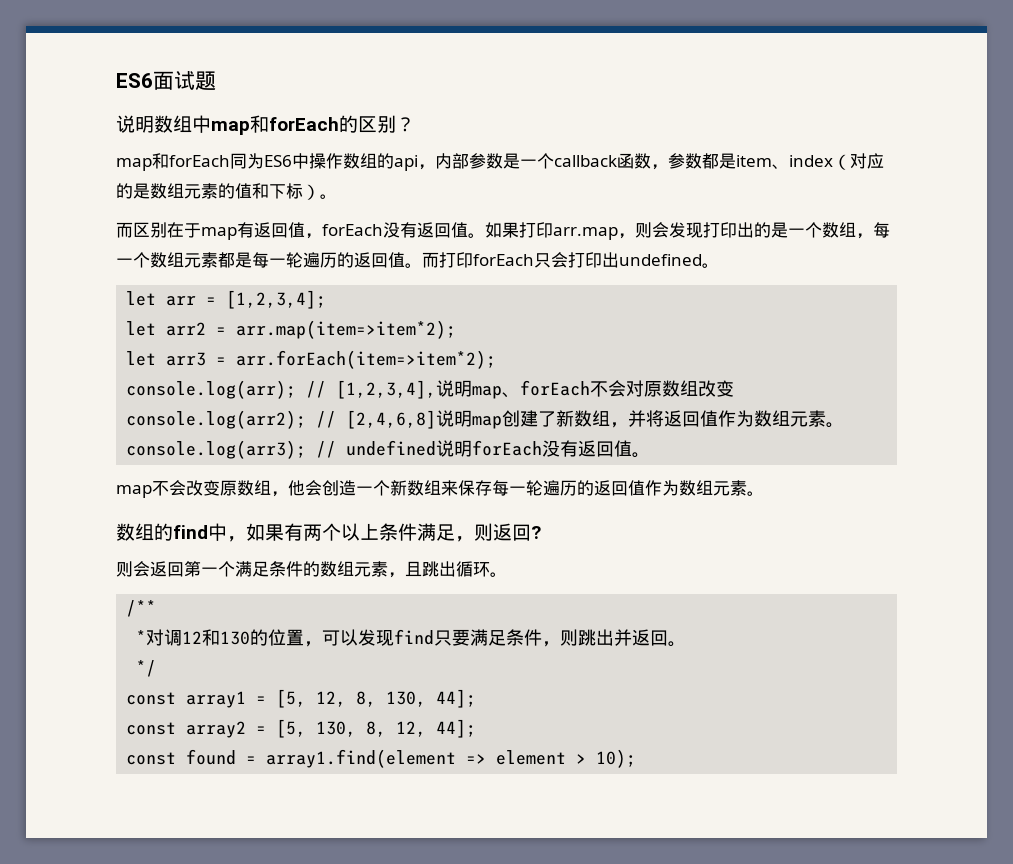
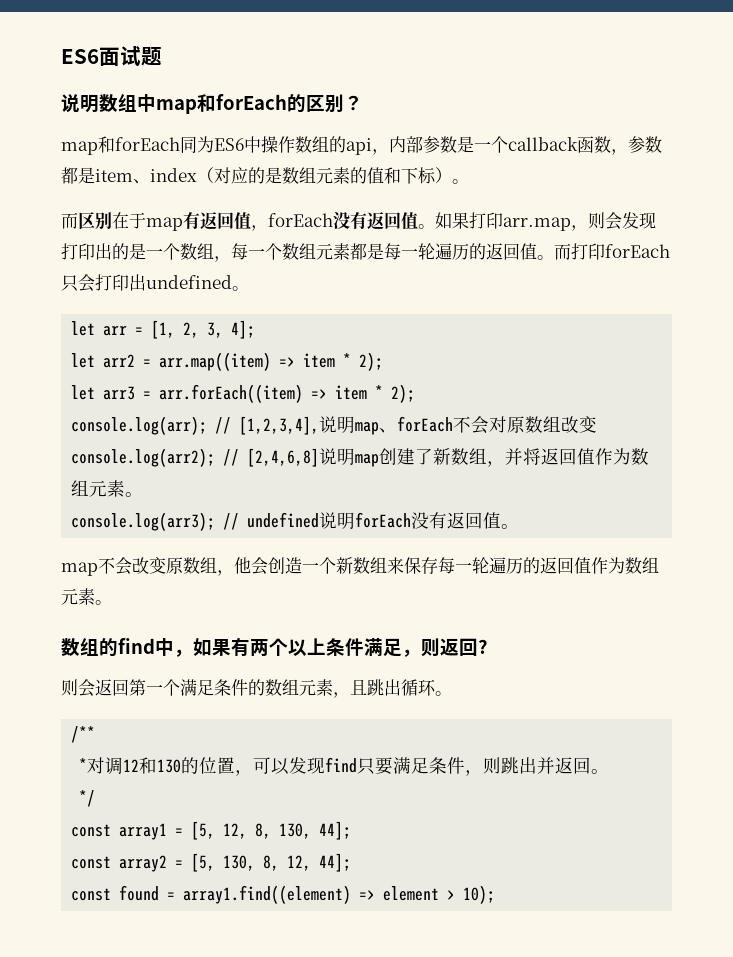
[226,290,327,309] [1,2,3,4]; -> [151,320,256,339] [1, 2, 3, 4];
[236,320,457,339] [126,350,497,369] arr.map(item=>item*2); // let arr3 = arr.forEach(item=>item*2); -> [159,352,384,371] [71,384,416,403] arr.map((item) => item * 2); // let arr3 = arr.forEach((item) => item * 2);
[266,749,457,768] array1.find(element -> [183,885,352,904] array1.find((element)

